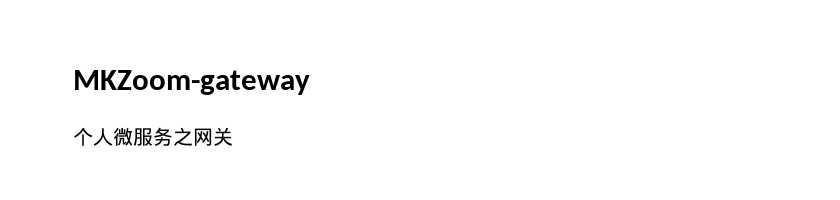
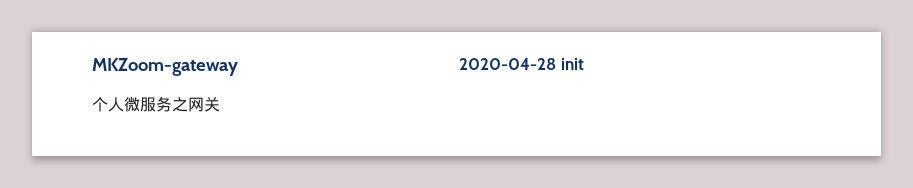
(233, 136) none -> [459,58,584,70] // 2020-04-28 init

